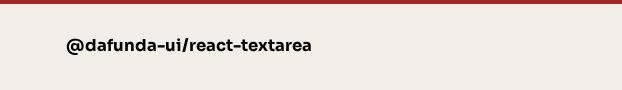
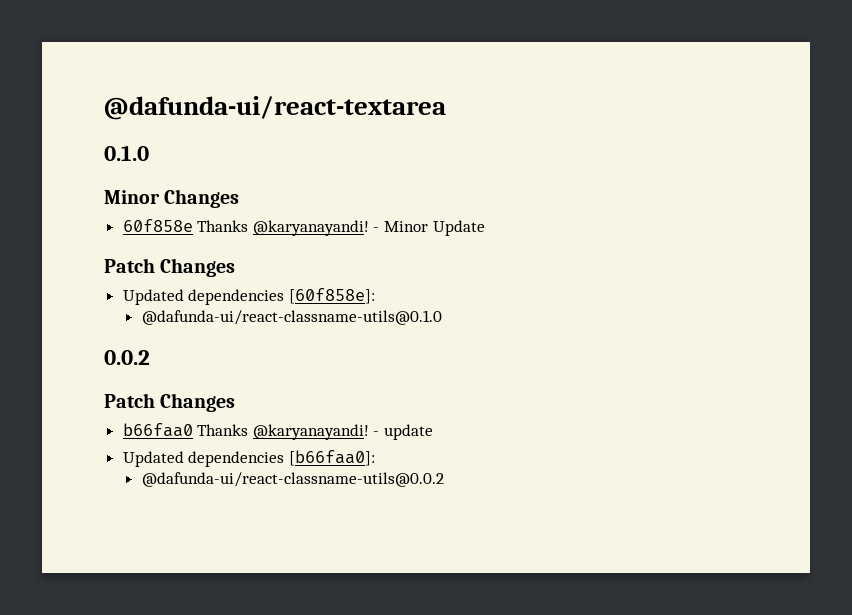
(312, 47) none -> [104,145,149,161] [104,189,240,208] [122,219,485,236] [104,258,236,277] [122,288,375,305] [141,310,442,325] [104,350,150,365] [104,393,236,412] [122,423,434,440] [122,450,375,467] [141,472,444,487] // 0.1.0 // Minor Changes // 60f858e Thanks @karyanayandi! - Minor Update // Patch Changes // Updated dependencies [60f858e]: // @dafunda-ui/react-classname-utils@0.1.0 // 0.0.2 // Patch Changes // b66faa0 Thanks @karyanayandi! - update // Updated dependencies [b66faa0]: // @dafunda-ui/react-classname-utils@0.0.2

